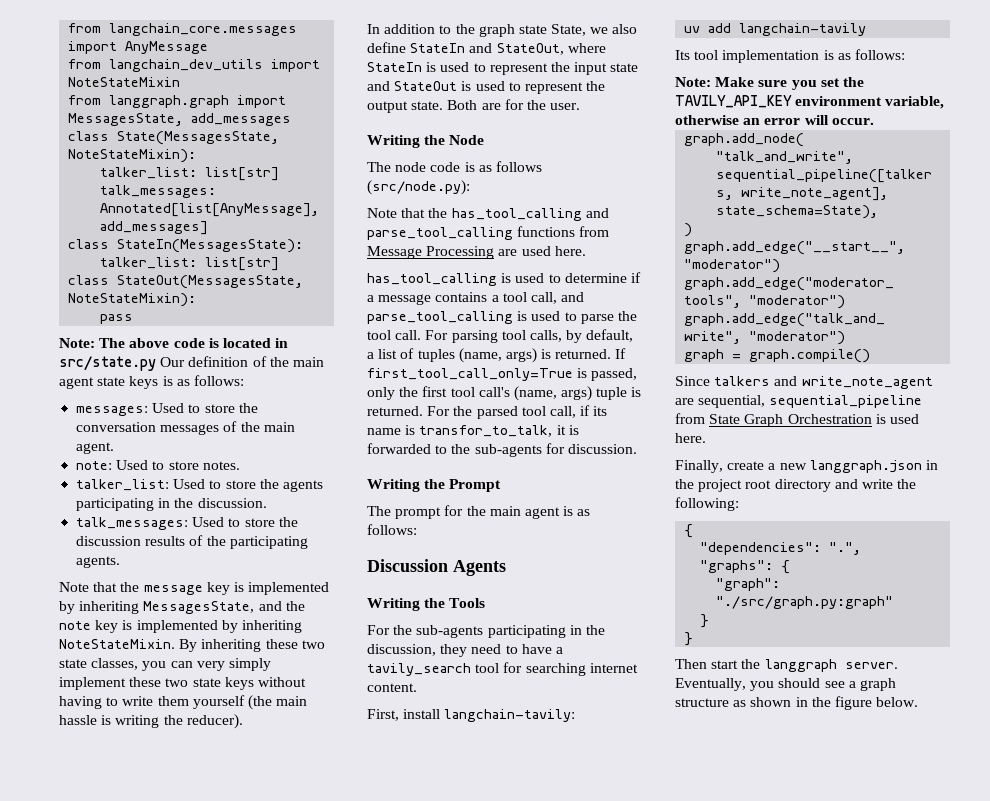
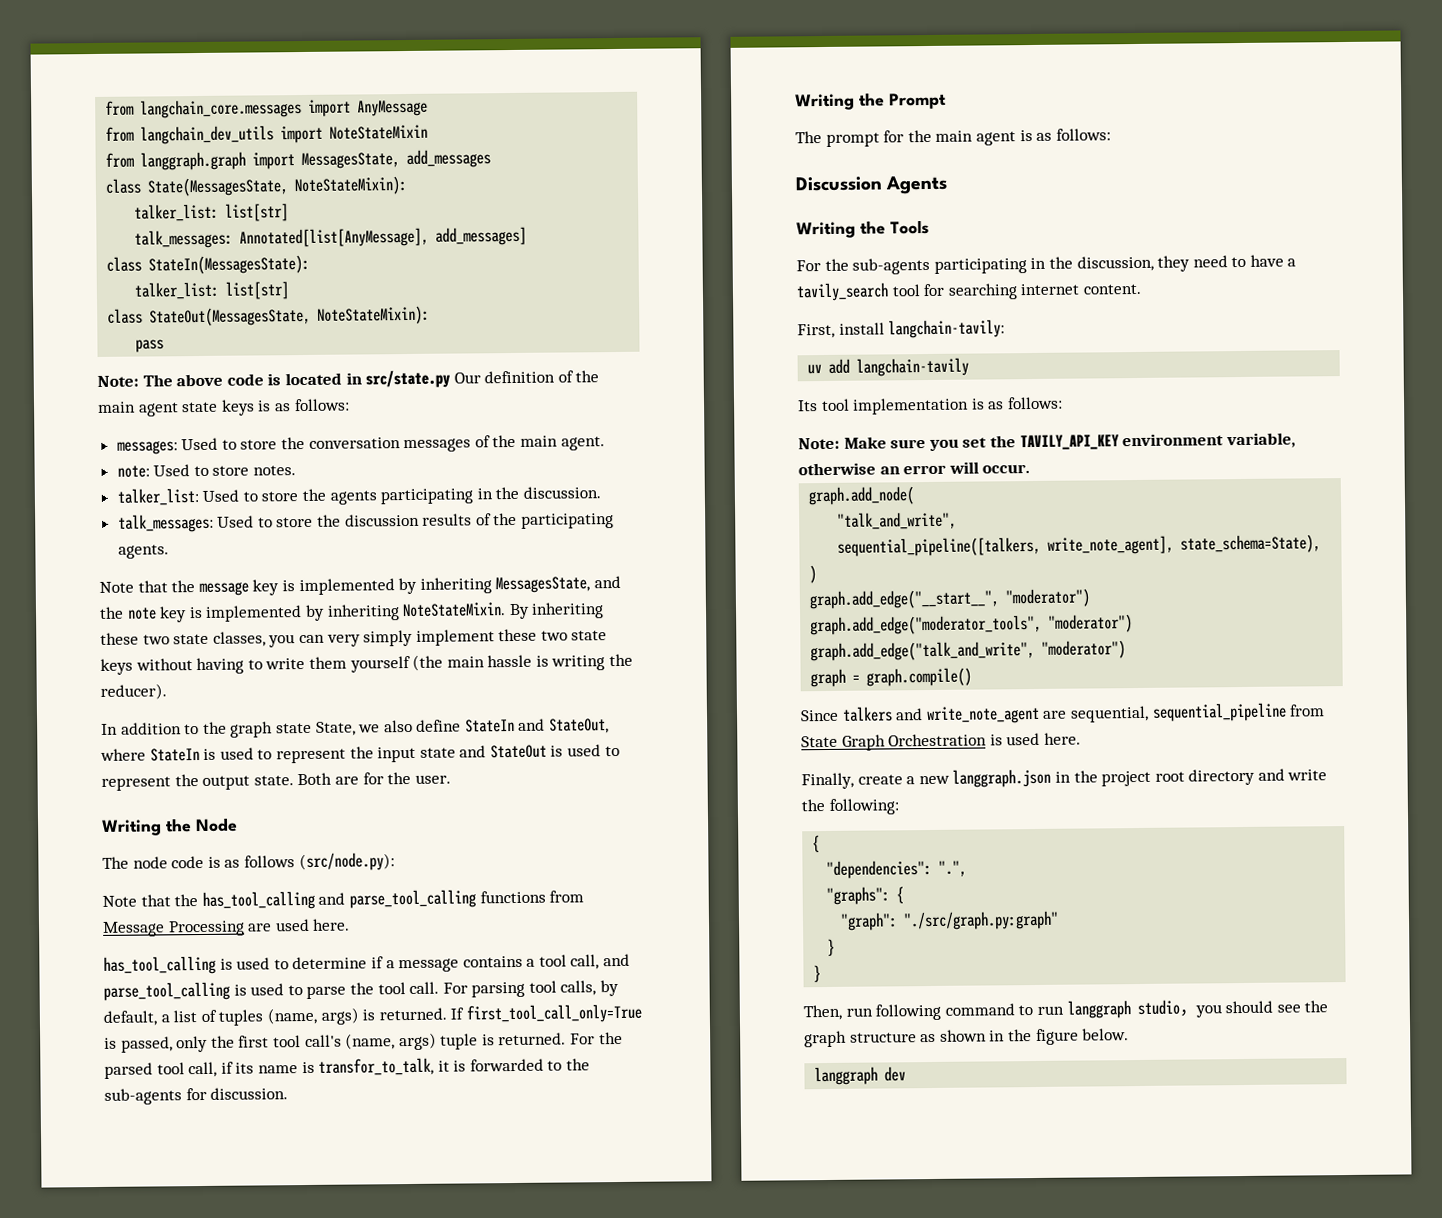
[675,659,898,672] [675,678,746,691] Then start the langgraph server. Eventually, -> [803,999,1197,1021] Then, run following command to run langgraph studio，
[848,681,856,688] a -> [1304,1000,1329,1013] the
(919, 702) none -> [814,1066,907,1086] // langgraph dev

